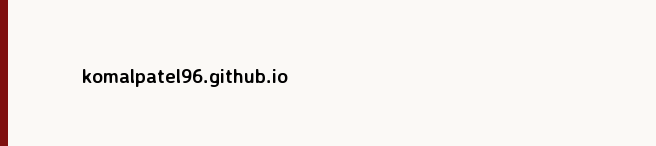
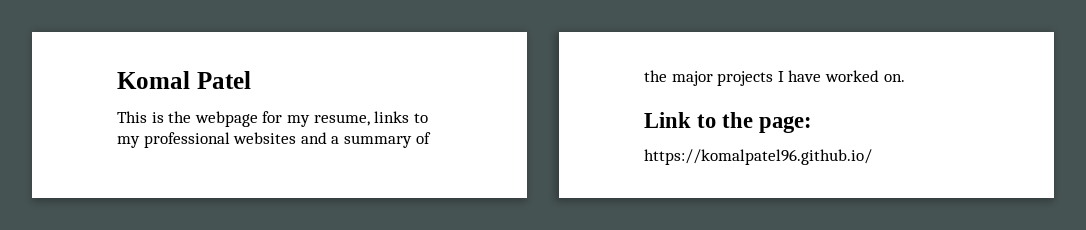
[82,69,288,87] komalpatel96.github.io -> [117,71,251,89] [117,111,428,127] [117,132,431,148] [644,70,905,86] [644,112,813,133] [644,149,872,165] Komal Patel // This is the webpage for my resume, links to my professional websites and a summary of the major projects I have worked on. // Link to the page: // https://komalpatel96.github.io/

